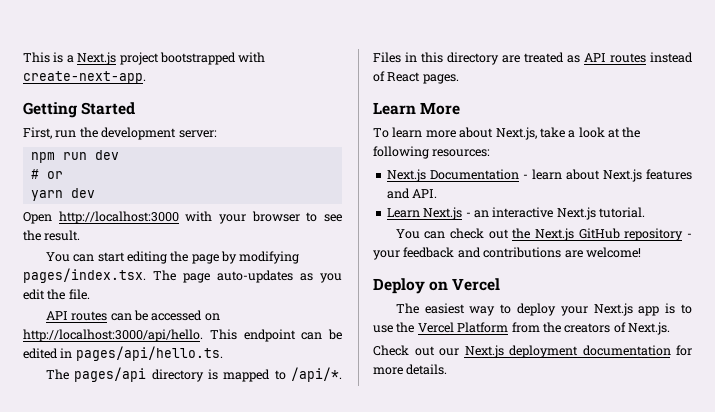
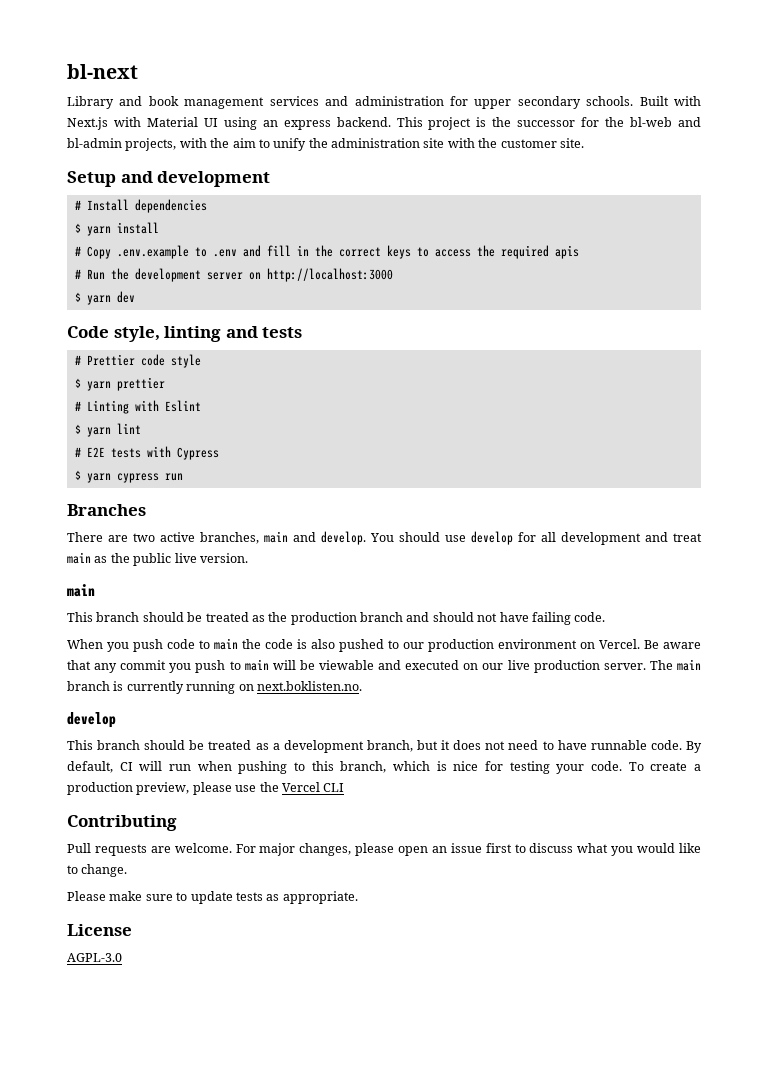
[23,52,266,65] [23,71,146,84] [23,102,136,118] [23,127,217,140] [30,150,119,163] [30,169,63,179] [30,188,95,201] [23,211,342,224] [23,230,81,241] [45,251,300,264] [23,268,342,283] [23,289,90,300] [45,310,220,321] [23,329,342,342] [23,346,223,361] [45,367,343,382] [373,52,693,65] [373,71,459,84] [373,102,461,115] [373,127,641,140] [373,146,491,159] [386,169,692,182] [386,188,438,199] [386,207,645,220] [395,228,692,241] [373,247,641,260] [373,278,501,294] [395,303,692,316] [373,322,670,335] [373,345,692,358] [373,364,448,375] This is a Next.js project bootstrapped with create-next-app. // Getting Started // First, run the development server: // npm run dev // # or // yarn dev // Open http://localhost:3000 with your browser to see the result. // You can start editing the page by modifying pages/index.tsx. The page auto-updates as you edit the file. // API routes can be accessed on http://localhost:3000/api/hello. This endpoint can be edited in pages/api/hello.ts. // The pages/api directory is mapped to /api/*. Files in this directory are treated as API routes instead of React pages. // Learn More // To learn more about Next.js, take a look at the following resources: // Next.js Documentation - learn about Next.js features and API. // Learn Next.js - an interactive Next.js tutorial. // You can check out the Next.js GitHub repository - your feedback and contributions are welcome! // Deploy on Vercel // The easiest way to deploy your Next.js app is to use the Vercel Platform from the creators of Next.js. // Check out our Next.js deployment documentation for more details. -> [67,64,138,79] [67,96,701,109] [67,117,701,130] [67,138,584,151] [67,171,271,187] [74,199,207,213] [74,222,159,236] [74,245,579,259] [74,268,393,282] [74,291,135,305] [67,326,303,342] [74,354,201,368] [74,377,165,391] [74,400,201,414] [74,423,141,437] [74,446,219,460] [74,470,183,483] [67,504,146,516] [67,531,702,545] [67,552,248,566] [67,584,95,597] [67,612,606,625] [67,638,701,652] [67,659,701,673] [67,681,362,694] [67,712,116,728] [67,740,702,753] [67,761,701,774] [67,782,345,795] [67,815,177,831] [67,843,701,856] [67,864,128,877] [67,891,358,904] [67,924,132,936] [67,953,122,962] bl-next // Library and book management services and administration for upper secondary schools. Built with Next.js with Material UI using an express backend. This project is the successor for the bl-web and bl-admin projects, with the aim to unify the administration site with the customer site. // Setup and development // # Install dependencies // $ yarn install // # Copy .env.example to .env and fill in the correct keys to access the required apis // # Run the development server on http://localhost:3000 // $ yarn dev // Code style, linting and tests // # Prettier code style // $ yarn prettier // # Linting with Eslint // $ yarn lint // # E2E tests with Cypress // $ yarn cypress run // Branches // There are two active branches, main and develop. You should use develop for all development and treat main as the public live version. // main // This branch should be treated as the production branch and should not have failing code. // When you push code to main the code is also pushed to our production environment on Vercel. Be aware that any commit you push to main will be viewable and executed on our live production server. The main branch is currently running on next.boklisten.no. // develop // This branch should be treated as a development branch, but it does not need to have runnable code. By default, CI will run when pushing to this branch, which is nice for testing your code. To create a production preview, please use the Vercel CLI // Contributing // Pull requests are welcome. For major changes, please open an issue first to discuss what you would like to change. // Please make sure to update tests as appropriate. // License // AGPL-3.0

